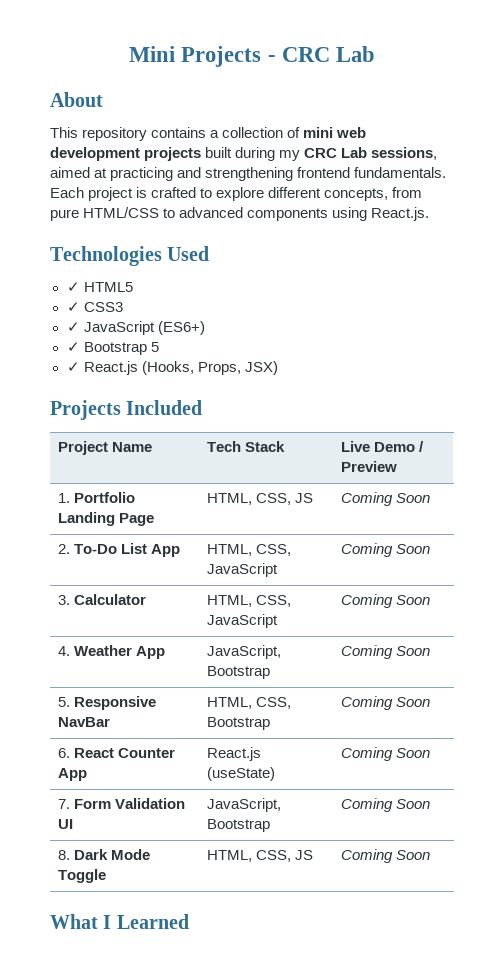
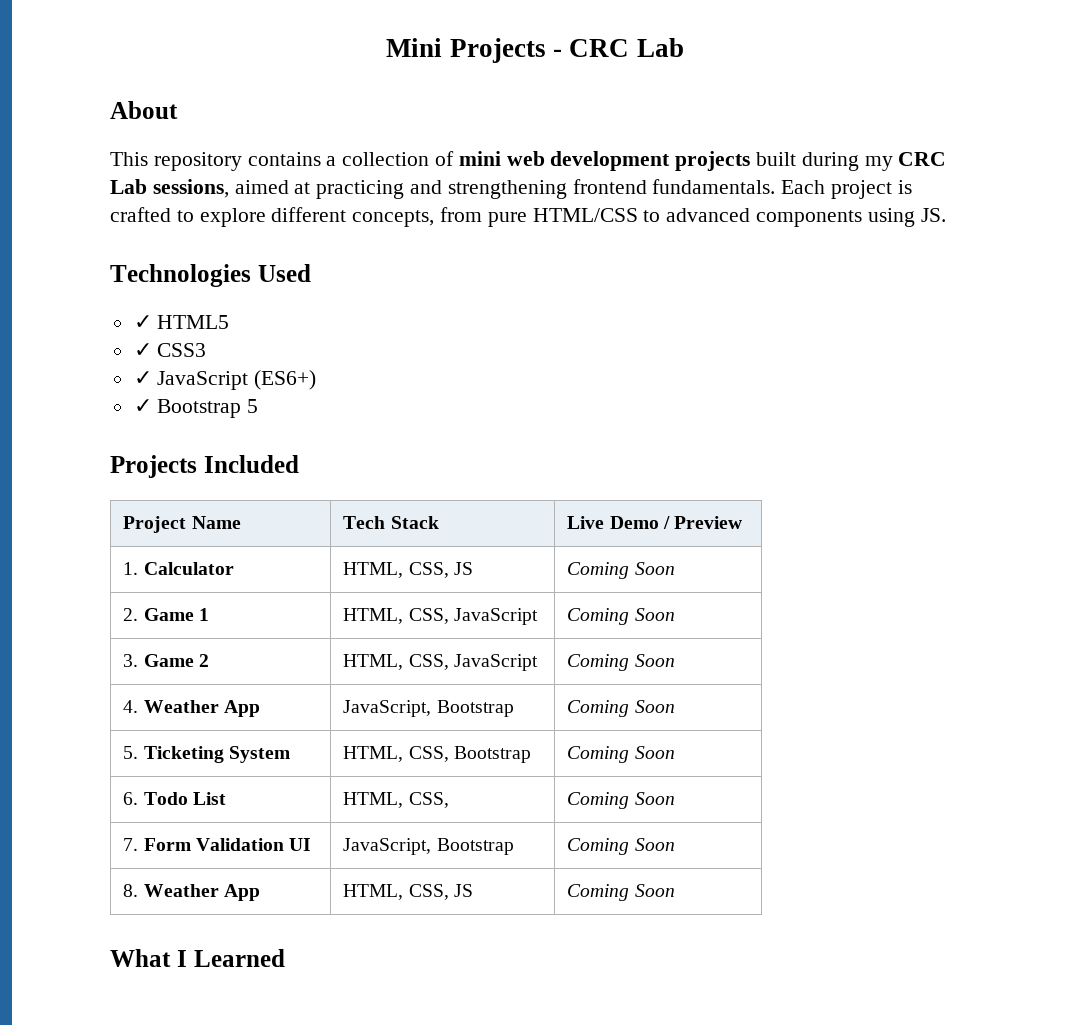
[371,207,430,221] React.js. -> [920,208,946,222] JS.
[66,361,278,375] // ✓ React.js (Hooks, Props, JSX) -> (259, 406) none
[73,492,135,503] [57,512,154,526] Portfolio Landing Page -> [143,562,234,575] Calculator
[73,543,180,557] To-Do List App -> [143,608,209,621] Game 1
[73,594,146,605] Calculator -> [143,654,209,667] Game 2
[73,696,156,710] [57,717,110,727] Responsive NavBar -> [143,746,290,763] Ticketing System
[73,748,175,758] [57,768,87,781] [206,747,261,761] [206,767,275,781] React Counter App | React.js (useState) -> [143,792,226,805] [343,792,449,808] Todo List | HTML, CSS,
[73,849,150,860] [57,869,106,883] Dark Mode Toggle -> [143,884,260,901] Weather App

